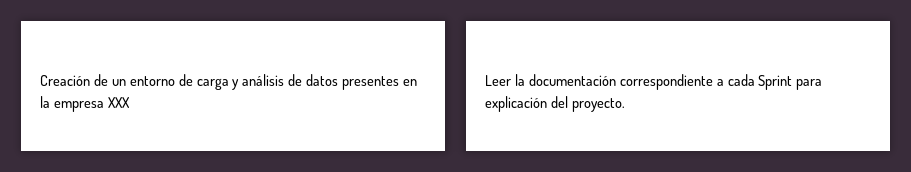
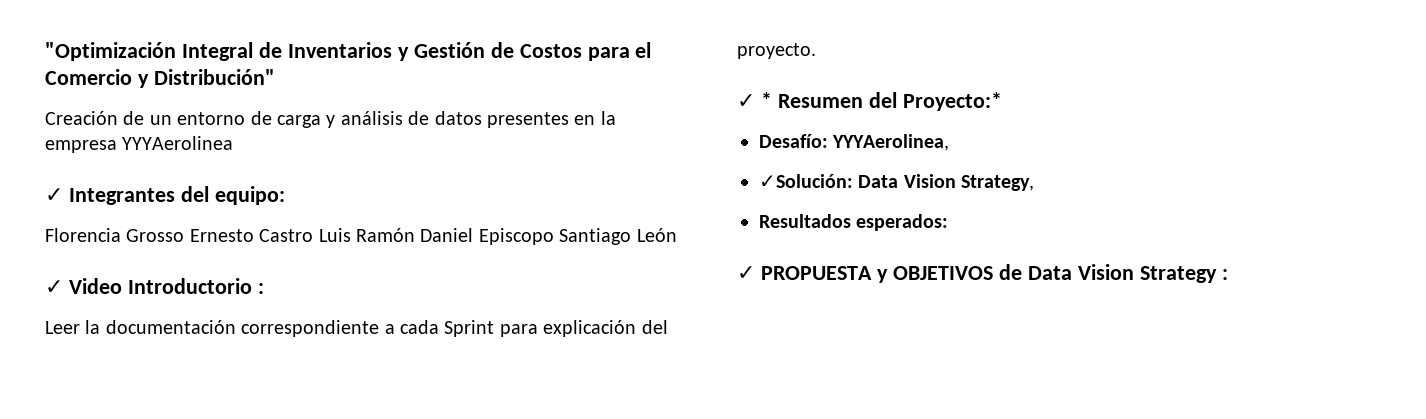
(40, 80) none -> [45,42,652,61] [45,69,275,88] "Optimización Integral de Inventarios y Gestión de Costos para el Comercio y Distribución" //
[107,97,130,108] XXX -> [122,136,234,150] [45,186,285,205] [45,228,677,245] [45,278,264,294] YYYAerolinea // ✓ Integrantes del equipo: // Florencia Grosso Ernesto Castro Luis Ramón Daniel Episcopo Santiago León // ✓ Video Introductorio :
(625, 105) none -> [737,92,1002,111] [759,134,950,151] [759,174,1035,191] [759,214,949,231] [737,264,1228,283] // ✓ * Resumen del Proyecto:* // Desafío: YYYAerolinea, // ✓Solución: Data Vision Strategy, // Resultados esperados: // ✓ PROPUESTA y OBJETIVOS de Data Vision Strategy :

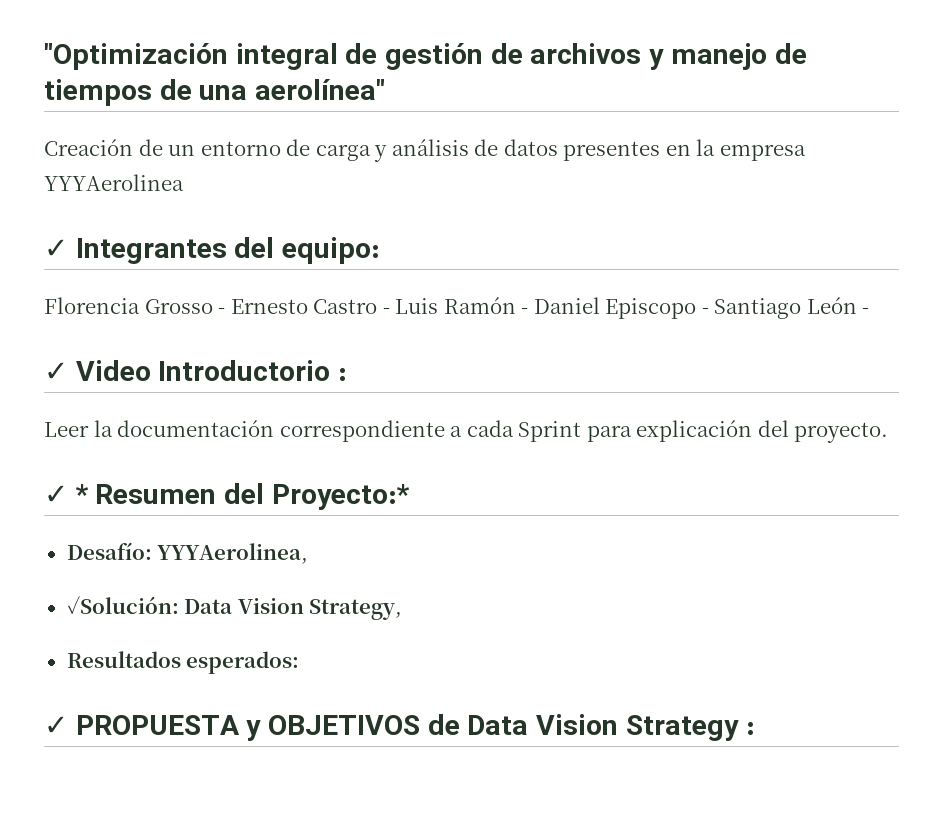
[181,42,652,61] [45,69,275,88] Integral de Inventarios y Gestión de Costos para el Comercio y Distribución" -> [235,43,807,70] [44,79,386,106] integral de gestión de archivos y manejo de tiempos de una aerolínea"
(185, 235) none -> [218,308,226,314] -
(314, 235) none -> [382,308,390,314] -
(415, 235) none -> [521,308,529,314] -
(554, 236) none -> [701,308,709,314] -
(677, 235) none -> [862,308,870,314] -

